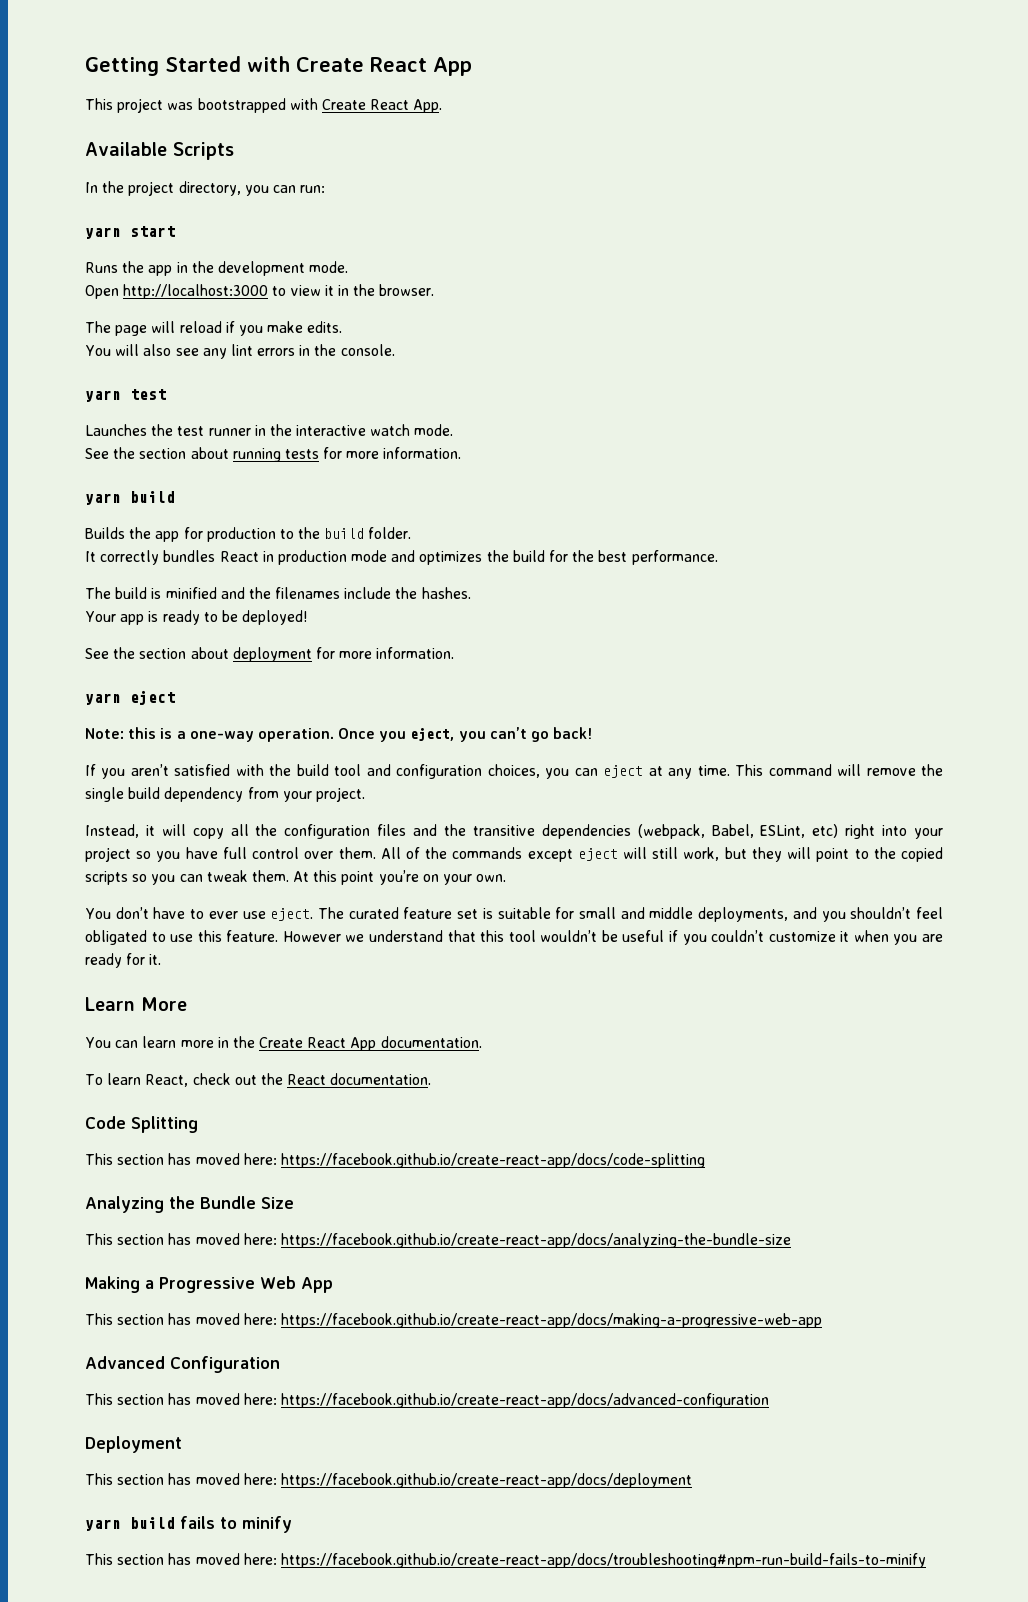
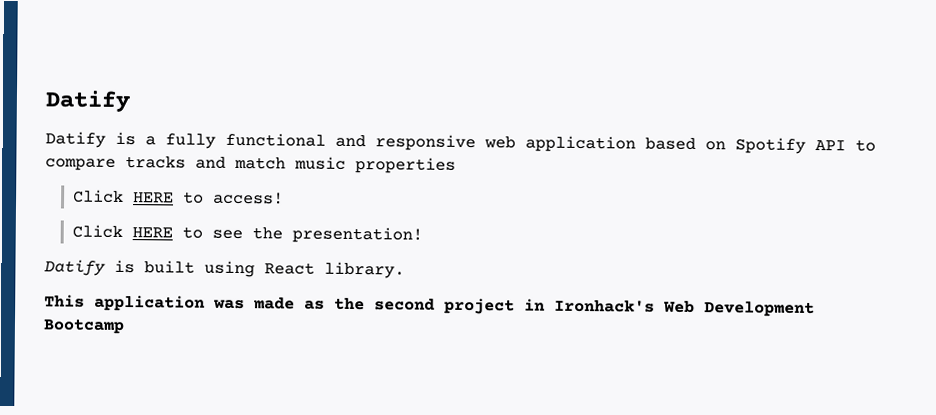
[85,56,472,76] [85,98,443,113] [85,142,234,160] [85,181,326,196] [85,226,175,239] [85,261,349,276] [85,284,435,299] [85,321,343,336] [85,344,395,359] [85,389,166,402] [85,424,454,436] [85,447,462,462] [85,491,175,505] [85,527,412,542] [85,550,718,565] [85,587,471,599] [85,610,308,625] [85,647,455,662] [85,690,175,705] [85,727,593,742] [85,764,944,779] [85,787,365,802] [85,824,944,839] [85,847,944,862] [85,870,507,885] [85,907,944,922] [85,930,943,945] [85,953,162,968] [85,997,187,1011] [85,1036,482,1051] [85,1073,432,1087] [85,1116,198,1133] [85,1153,705,1168] [85,1196,294,1213] [85,1233,791,1248] [85,1276,333,1293] [85,1313,822,1328] [85,1356,280,1373] [85,1393,769,1408] [85,1436,182,1453] [85,1473,692,1488] [85,1516,292,1533] [85,1553,926,1568] Getting Started with Create React App // This project was bootstrapped with Create React App. // Available Scripts // In the project directory, you can run: // yarn start // Runs the app in the development mode. // Open http://localhost:3000 to view it in the browser. // The page will reload if you make edits. // You will also see any lint errors in the console. // yarn test // Launches the test runner in the interactive watch mode. // See the section about running tests for more information. // yarn build // Builds the app for production to the build folder. // It correctly bundles React in production mode and optimizes the build for the best performance. // The build is minified and the filenames include the hashes. // Your app is ready to be deployed! // See the section about deployment for more information. // yarn eject // Note: this is a one-way operation. Once you eject, you can’t go back! // If you aren’t satisfied with the build tool and configuration choices, you can eject at any time. This command will remove the single build dependency from your project. // Instead, it will copy all the configuration files and the transitive dependencies (webpack, Babel, ESLint, etc) right into your project so you have full control over them. All of the commands except eject will still work, but they will point to the copied scripts so you can tweak them. At this point you’re on your own. // You don’t have to ever use eject. The curated feature set is suitable for small and middle deployments, and you shouldn’t feel obligated to use this feature. However we understand that this tool wouldn’t be useful if you couldn’t customize it when you are ready for it. // Learn More // You can learn more in the Create React App documentation. // To learn React, check out the React documentation. // Code Splitting // This section has moved here: https://facebook.github.io/create-react-app/docs/code-splitting // Analyzing the Bundle Size // This section has moved here: https://facebook.github.io/create-react-app/docs/analyzing-the-bundle-size // Making a Progressive Web App // This section has moved here: https://facebook.github.io/create-react-app/docs/making-a-progressive-web-app // Advanced Configuration // This section has moved here: https://facebook.github.io/create-react-app/docs/advanced-configuration // Deployment // This section has moved here: https://facebook.github.io/create-react-app/docs/deployment // yarn build fails to minify // This section has moved here: https://facebook.github.io/create-react-app/docs/troubleshooting#npm-run-build-fails-to-minify -> [45,90,131,113] [45,131,876,154] [45,156,456,174] [72,189,284,205] [71,224,423,244] [44,259,405,279] [44,294,815,318] [43,318,125,335] Datify // Datify is a fully functional and responsive web application based on Spotify API to compare tracks and match music properties // Click HERE to access! // Click HERE to see the presentation! // Datify is built using React library. // This application was made as the second project in Ironhack's Web Development Bootcamp

